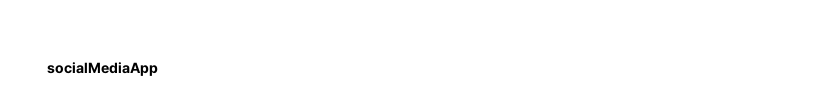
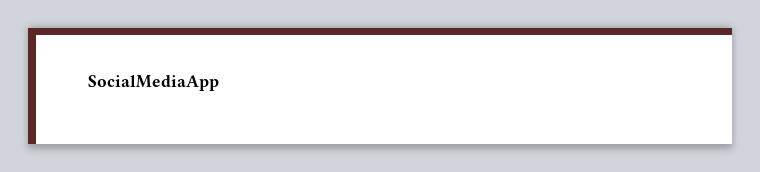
[47,62,158,76] socialMediaApp -> [88,75,219,91] SocialMediaApp

